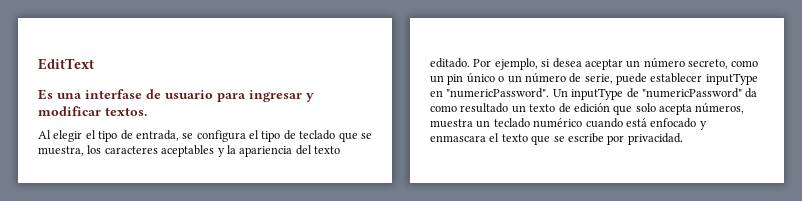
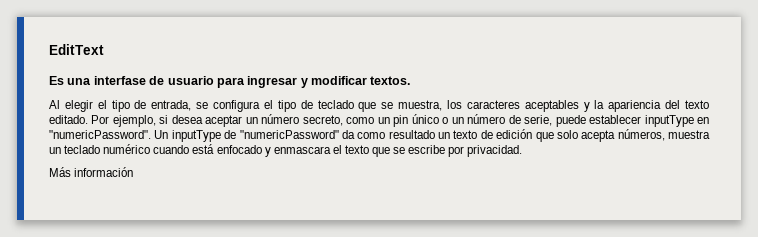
(683, 139) none -> [49,167,134,177] // Más información

